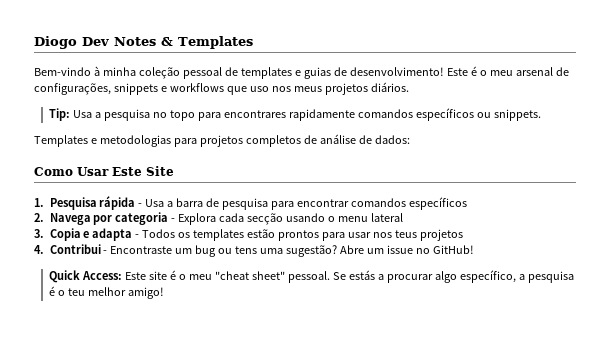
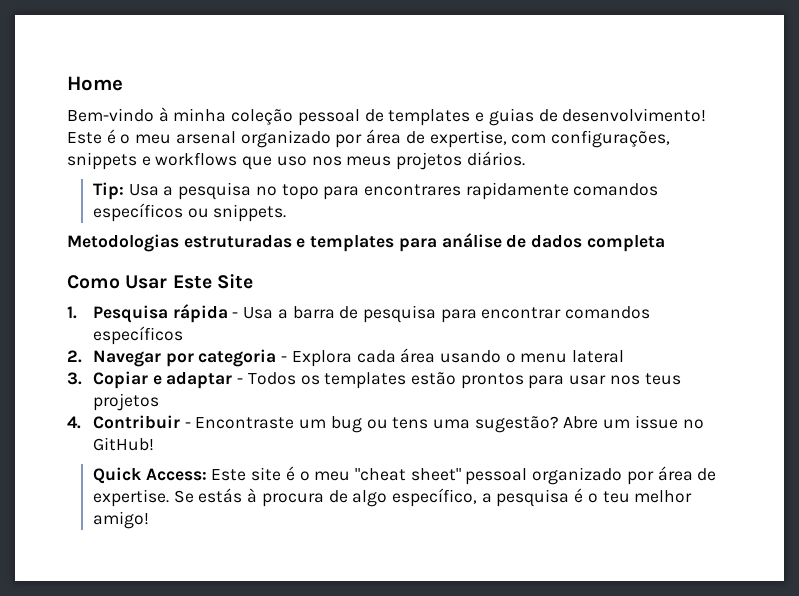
[34,36,253,49] Diogo Dev Notes & Templates -> [67,76,123,91] Home
[555,67,569,76] de -> [240,129,547,148] organizado por área de expertise, com
[34,134,410,147] Templates e metodologias para projetos completos de análise de dados: -> [67,233,665,252] Metodologias estruturadas e templates para análise de dados completa
[49,213,91,225] Navega -> [92,350,161,367] Navegar
[247,213,284,225] secção -> [400,348,436,363] área
[49,228,133,241] Copia e adapta -> [92,371,233,389] Copiar e adaptar
[49,244,101,254] Contribui -> [92,415,180,429] Contribuir
[287,270,433,283] pessoal. Se estás a procurar -> [465,466,717,485] [92,488,348,507] pessoal organizado por área de expertise. Se estás à procura de

